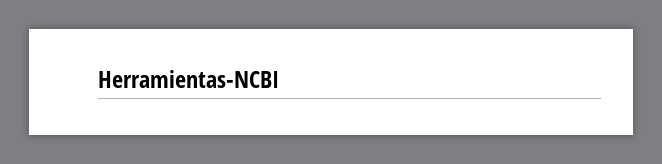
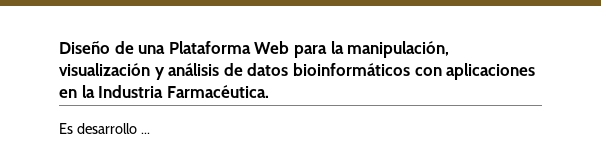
[98,70,279,88] Herramientas-NCBI -> [59,41,450,58] [59,63,536,80] [59,85,269,98] [59,123,150,134] Diseño de una Plataforma Web para la manipulación, visualización y análisis de datos bioinformáticos con aplicaciones en la Industria Farmacéutica. // Es desarrollo ...

